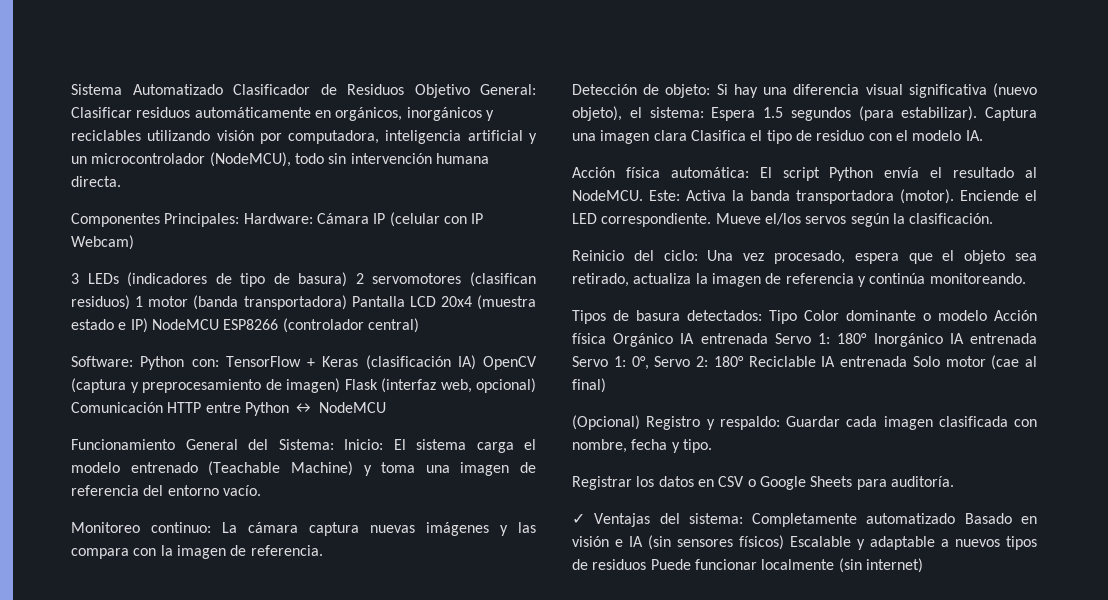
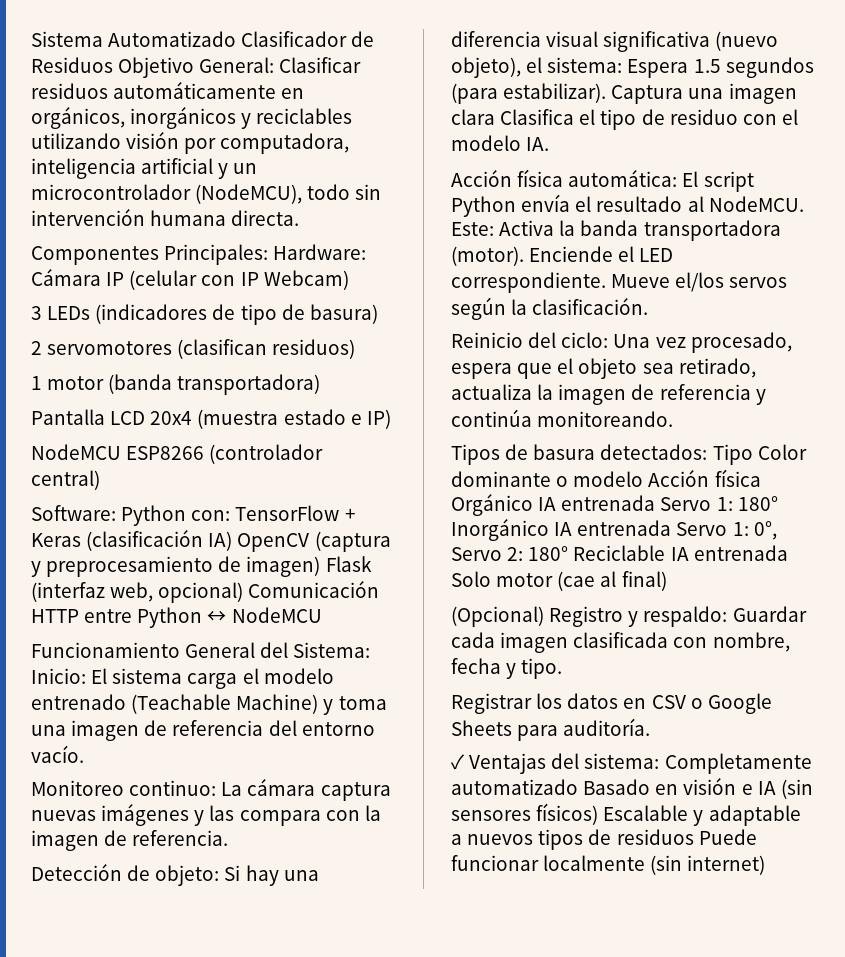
(348, 279) none -> (378, 314) //
(130, 302) none -> (356, 349) //
(347, 302) none -> (321, 384) //
(148, 325) none -> (391, 419) //

